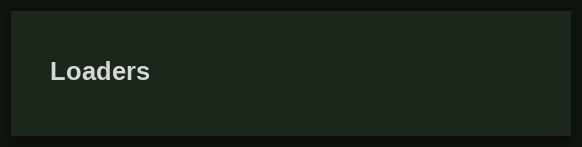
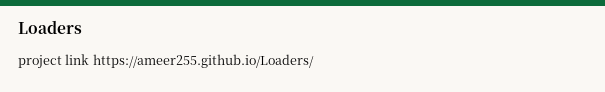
(150, 70) none -> [18,54,314,69] // project link https://ameer255.github.io/Loaders/

